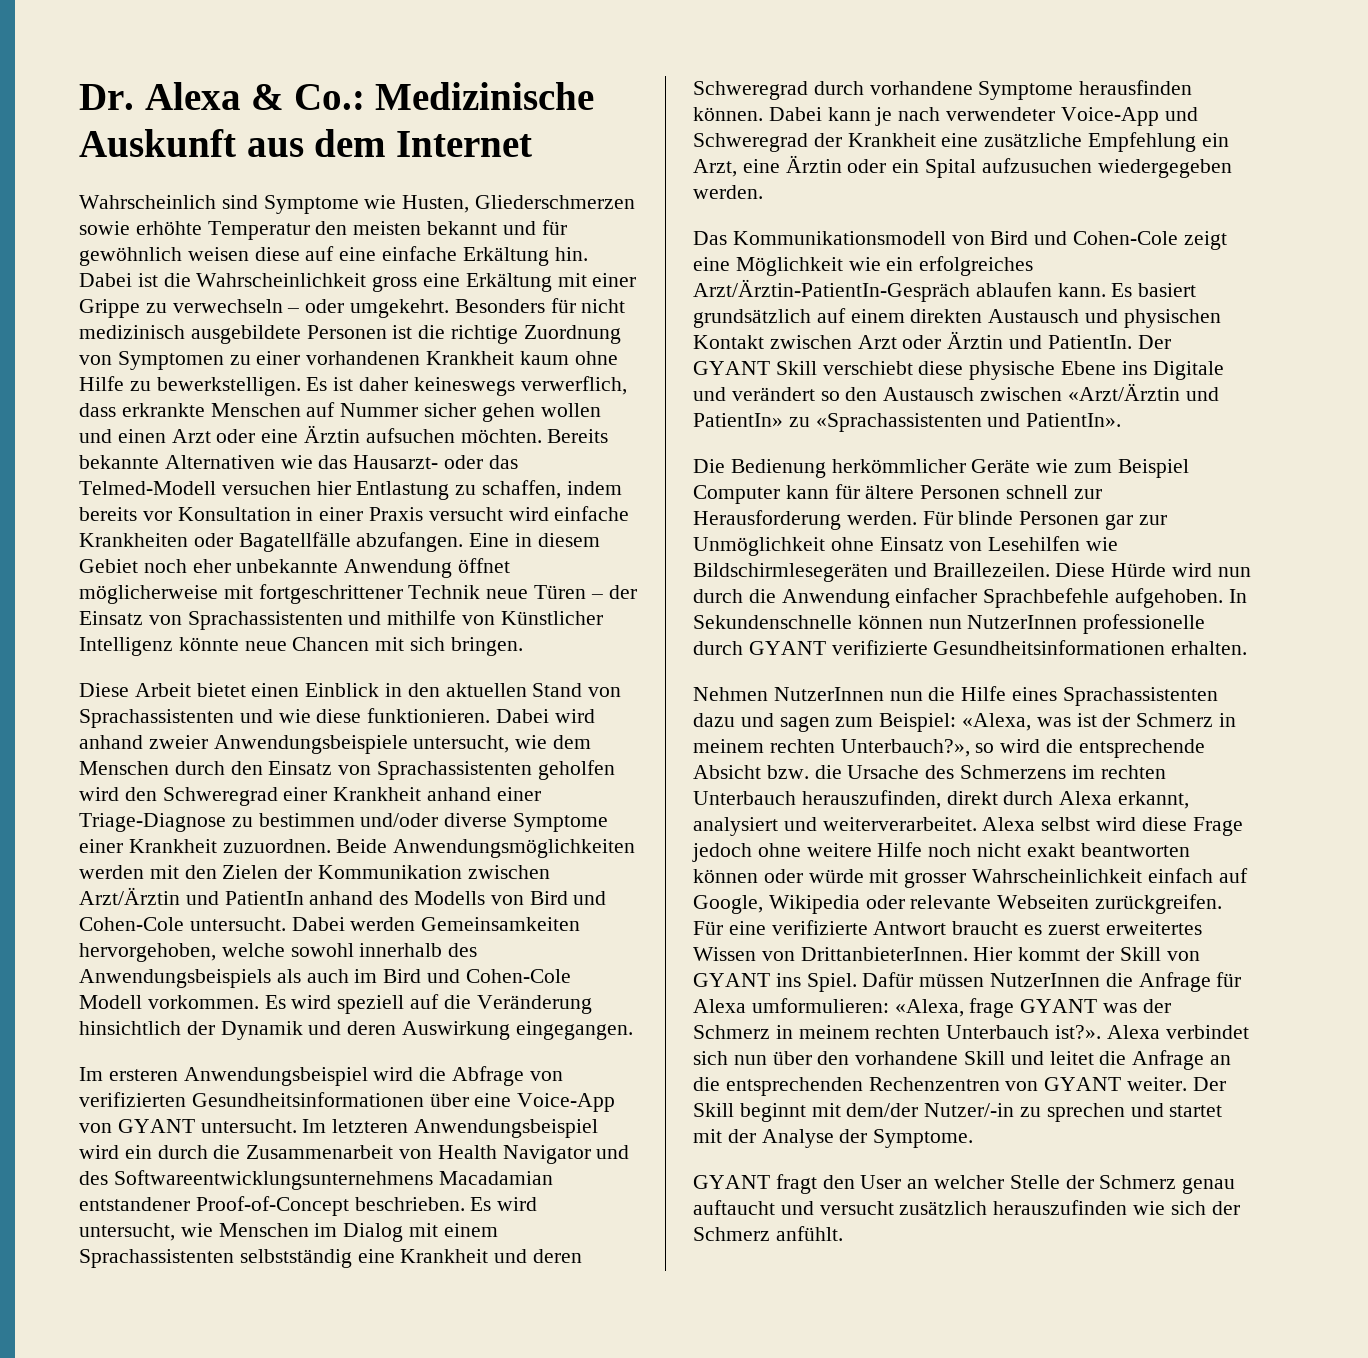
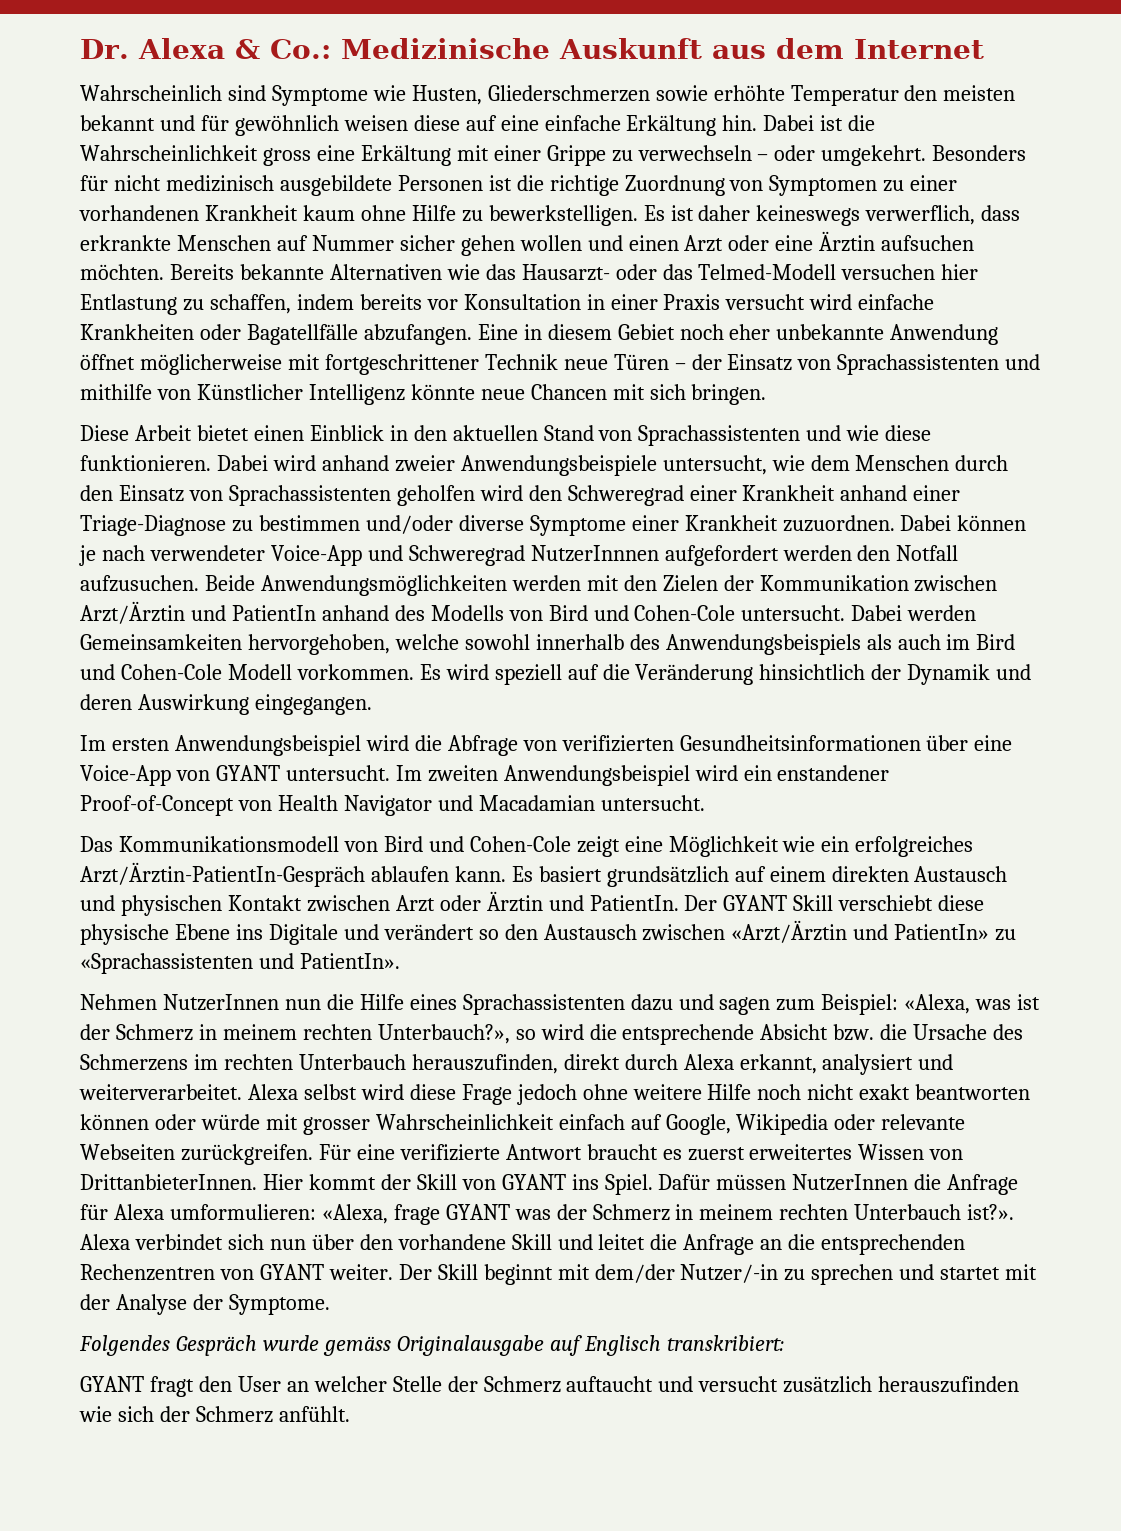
(331, 846) none -> [900,515,1027,531] [79,545,959,566] [80,575,199,592] Dabei können je nach verwendeter Voice-App und Schweregrad NutzerInnnen aufgefordert werden den Notfall aufzusuchen.
[108,1069,178,1081] ersteren -> [111,738,169,751] ersten
[332,1119,409,1133] letzteren -> [427,765,498,782] zweiten
[157,1145,394,1159] durch die Zusammenarbeit -> [777,765,890,781] [80,795,234,816] enstandener Proof-of-Concept
[79,1170,553,1190] [79,1196,538,1216] [79,1223,498,1242] [79,1249,583,1268] [693,80,1193,100] [693,107,1198,126] [693,132,1229,152] [693,155,1232,178] [693,185,763,199] des Softwareentwicklungsunternehmens Macadamian entstandener Proof-of-Concept beschrieben. Es wird untersucht, wie Menschen im Dialog mit einem Sprachassistenten selbstständig eine Krankheit und deren Schweregrad durch vorhandene Symptome herausfinden können. Dabei kann je nach verwendeter Voice-App und Schweregrad der Krankheit eine zusätzliche Empfehlung ein Arzt, eine Ärztin oder ein Spital aufzusuchen wiedergegeben werden. -> [478,795,705,811] Macadamian untersucht.
[693,459,1189,478] [693,484,1102,504] [693,510,1167,530] [693,536,1119,556] [693,563,1251,582] [693,588,1247,608] [693,614,1206,634] [693,640,1248,655] // Die Bedienung herkömmlicher Geräte wie zum Beispiel Computer kann für ältere Personen schnell zur Herausforderung werden. Für blinde Personen gar zur Unmöglichkeit ohne Einsatz von Lesehilfen wie Bildschirmlesegeräten und Braillezeilen. Diese Hürde wird nun durch die Anwendung einfacher Sprachbefehle aufgehoben. In Sekundenschnelle können nun NutzerInnen professionelle durch GYANT verifizierte Gesundheitsinformationen erhalten. -> (400, 961) none
(974, 1138) none -> [79,1335,784,1356] // Folgendes Gespräch wurde gemäss Originalausgabe auf Englisch transkribiert:
[1182,1178,1236,1194] genau -> (561, 1384) none

